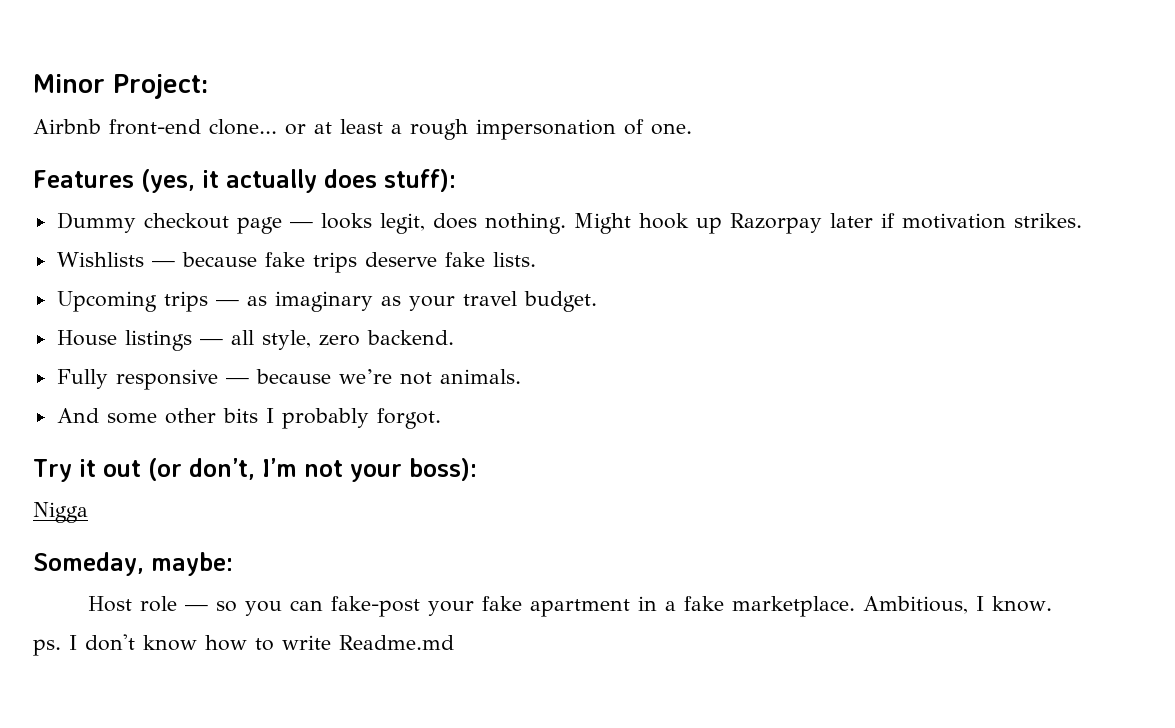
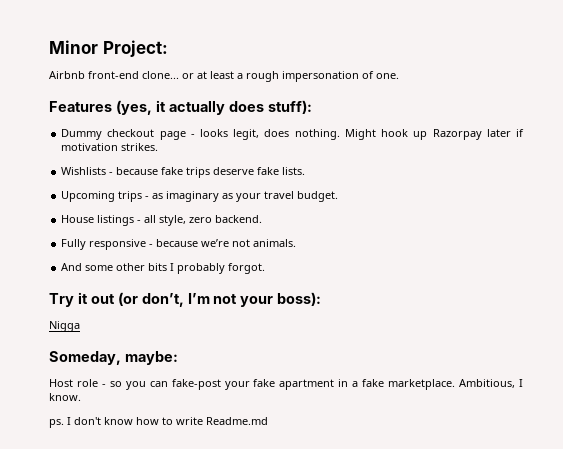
[289,222,313,228] — -> [190,134,195,137] -
[151,261,175,267] — -> [109,172,114,175] -
[215,300,239,306] — -> [145,196,150,199] -
[199,339,223,345] — -> [137,220,142,223] -
[225,378,249,384] — -> [149,244,154,247] -
[184,605,208,611] — -> [101,384,106,387] -

